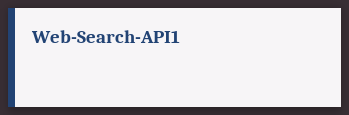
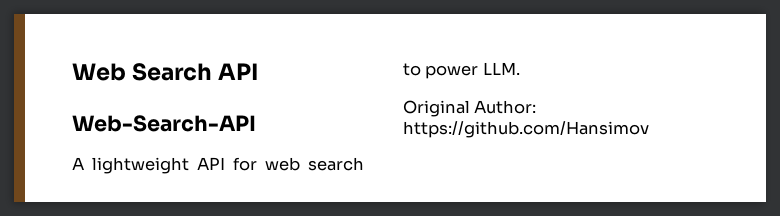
[31,30,180,43] Web-Search-API1 -> [72,63,259,81] [72,115,256,132] [72,157,364,174] [403,62,520,79] [403,100,537,117] [403,121,649,138] Web Search API // Web-Search-API // A lightweight API for web search to power LLM. // Original Author: https://github.com/Hansimov

